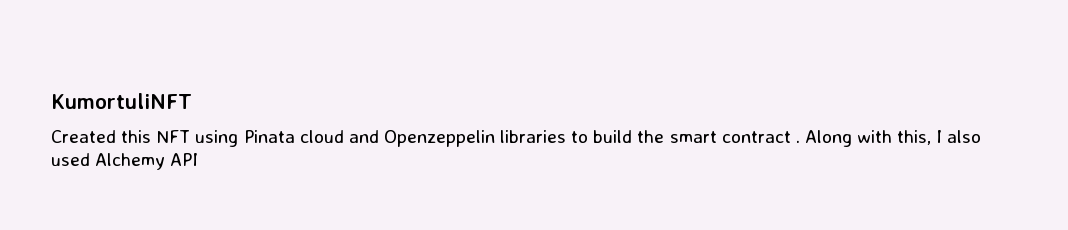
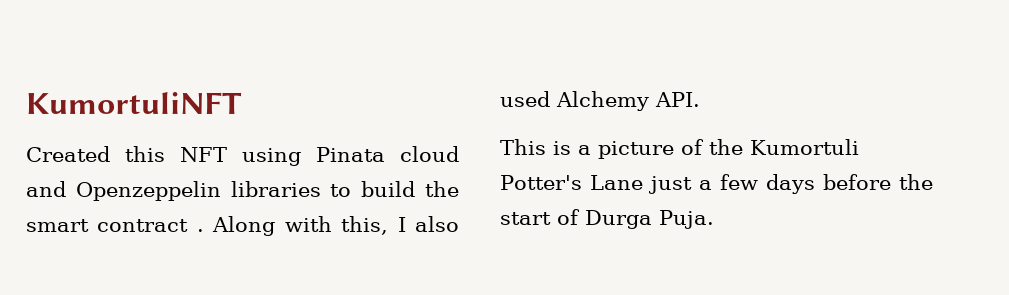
[170,153,199,166] API -> [655,92,700,107] [500,139,859,159] [500,174,933,194] [500,209,714,229] API. // This is a picture of the Kumortuli Potter's Lane just a few days before the start of Durga Puja.

